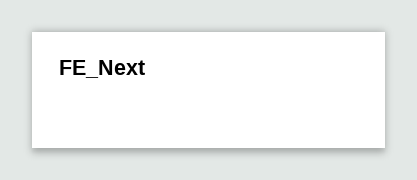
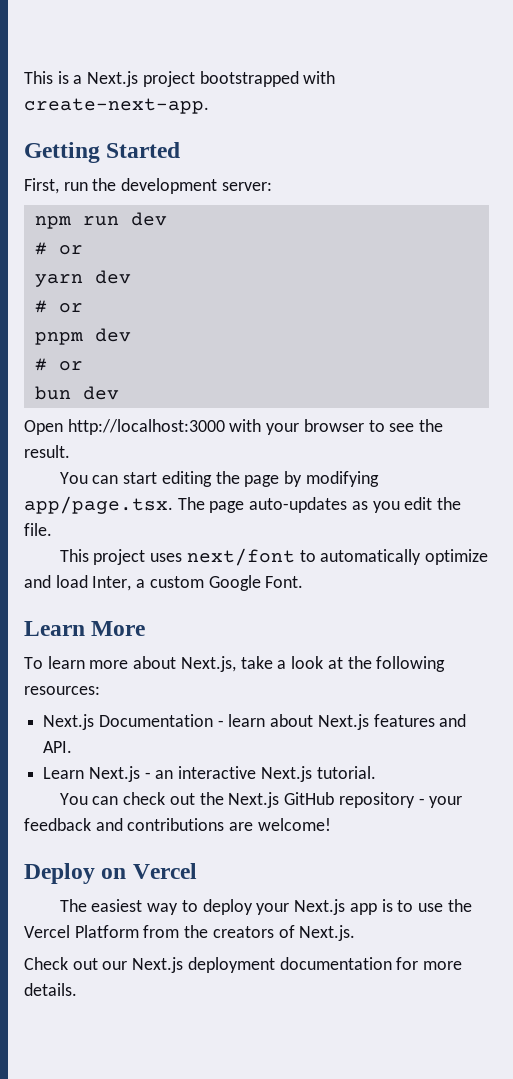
[59,60,145,78] FE_Next -> [24,71,336,87] [24,98,209,114] [24,142,181,163] [24,178,272,194] [34,212,167,229] [34,242,83,255] [34,270,131,287] [34,300,83,313] [34,328,131,345] [34,358,83,371] [34,386,119,400] [24,419,444,435] [24,445,70,458] [59,471,379,487] [24,496,462,514] [24,523,52,536] [59,548,489,566] [24,575,304,591] [24,621,146,636] [24,656,446,672] [24,686,100,695] [43,714,467,730] [43,741,73,753] [43,766,376,782] [59,792,463,808] [24,818,331,831] [24,863,197,884] [59,899,472,915] [24,925,356,941] [24,957,463,973] [24,983,77,996] This is a Next.js project bootstrapped with create-next-app. // Getting Started // First, run the development server: // npm run dev // # or // yarn dev // # or // pnpm dev // # or // bun dev // Open http://localhost:3000 with your browser to see the result. // You can start editing the page by modifying app/page.tsx. The page auto-updates as you edit the file. // This project uses next/font to automatically optimize and load Inter, a custom Google Font. // Learn More // To learn more about Next.js, take a look at the following resources: // Next.js Documentation - learn about Next.js features and API. // Learn Next.js - an interactive Next.js tutorial. // You can check out the Next.js GitHub repository - your feedback and contributions are welcome! // Deploy on Vercel // The easiest way to deploy your Next.js app is to use the Vercel Platform from the creators of Next.js. // Check out our Next.js deployment documentation for more details.

